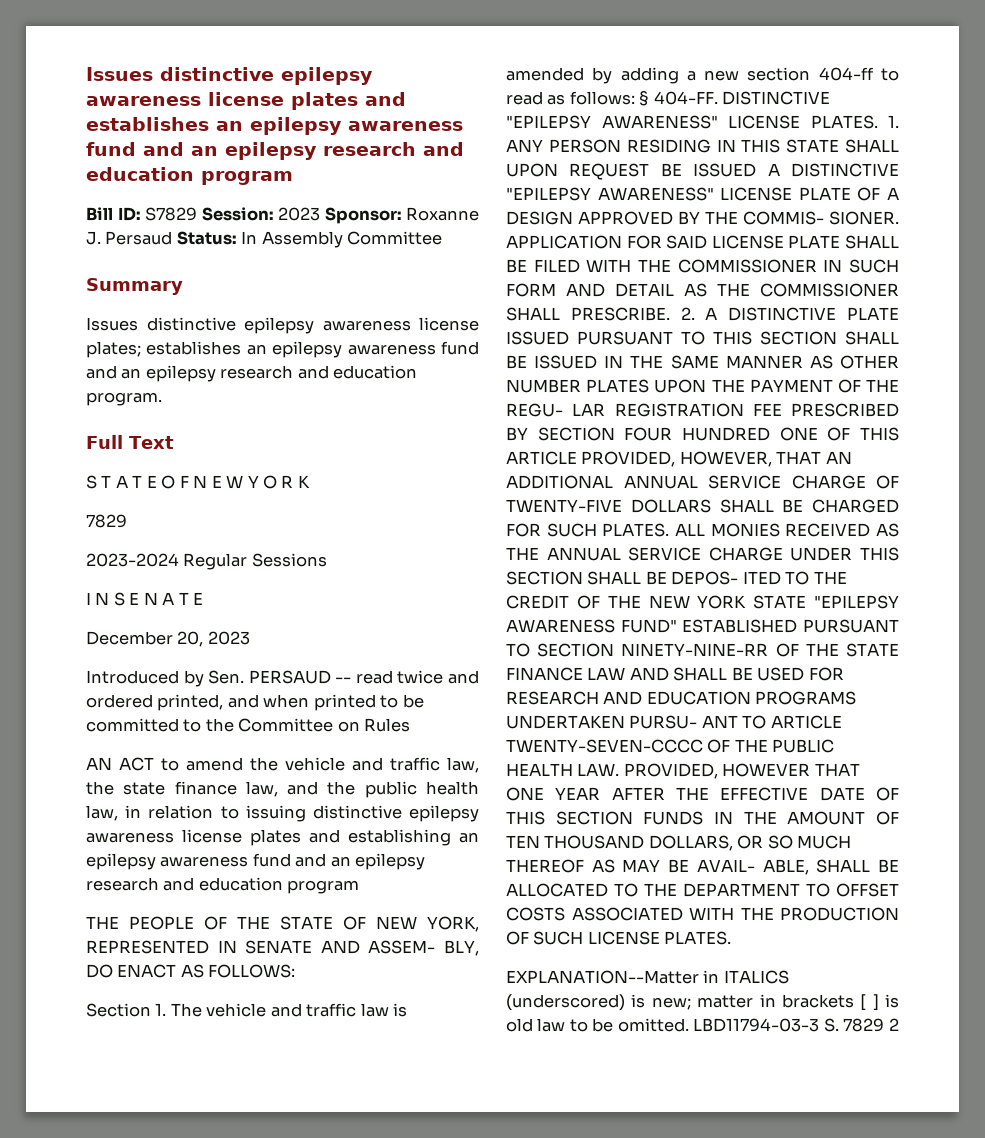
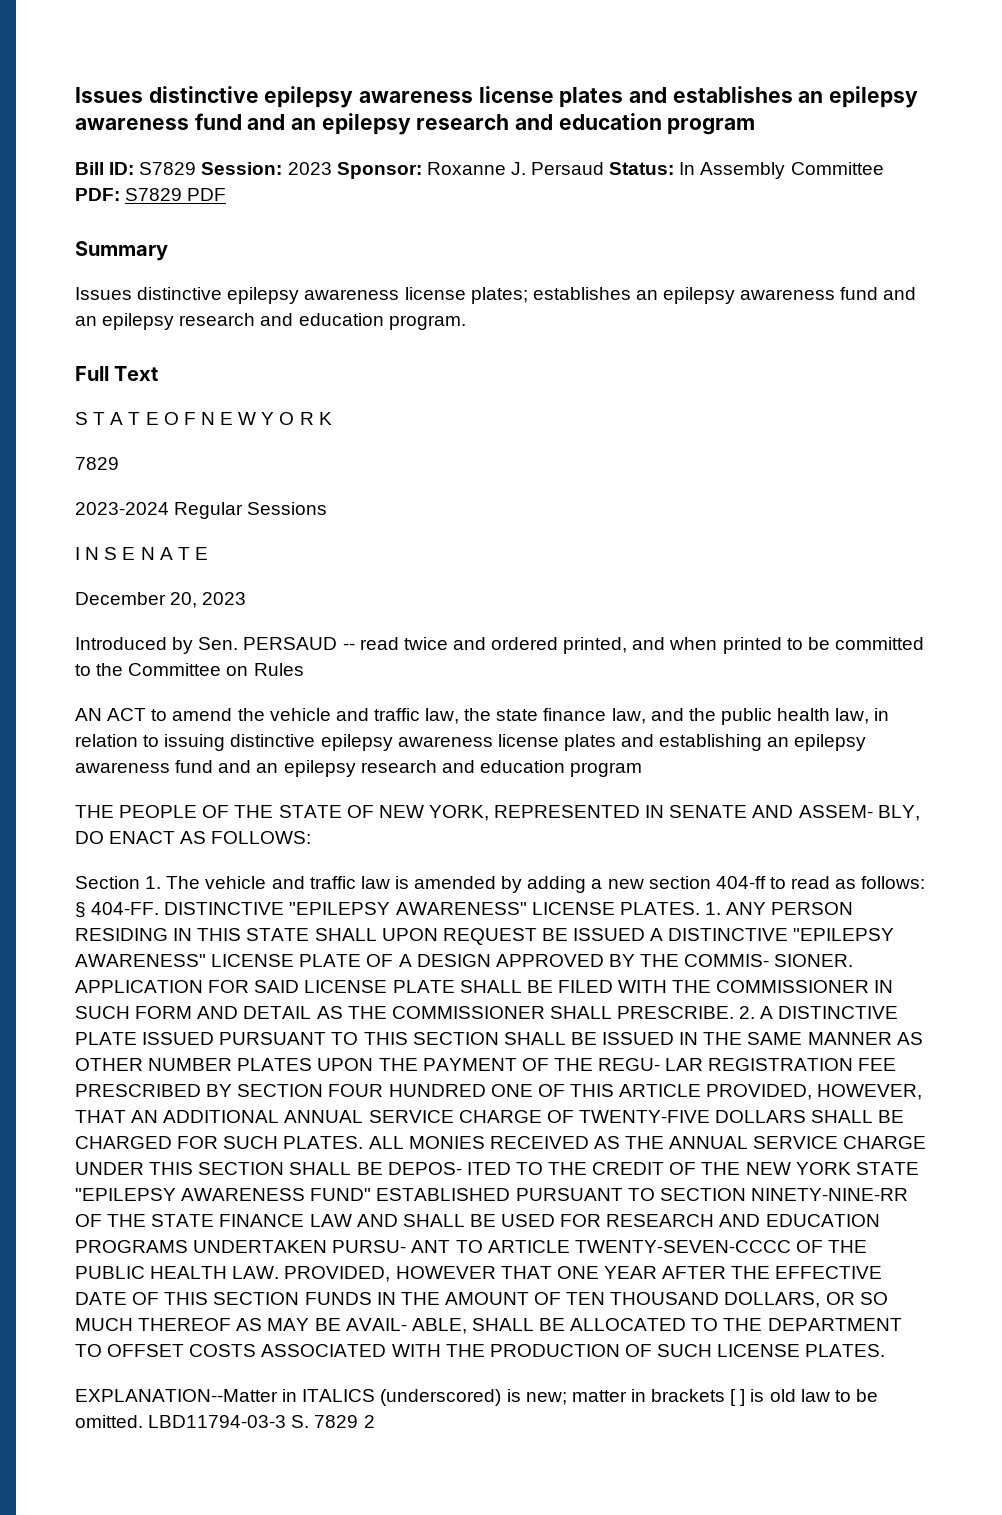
(443, 238) none -> [75,188,227,201] PDF: S7829 PDF

